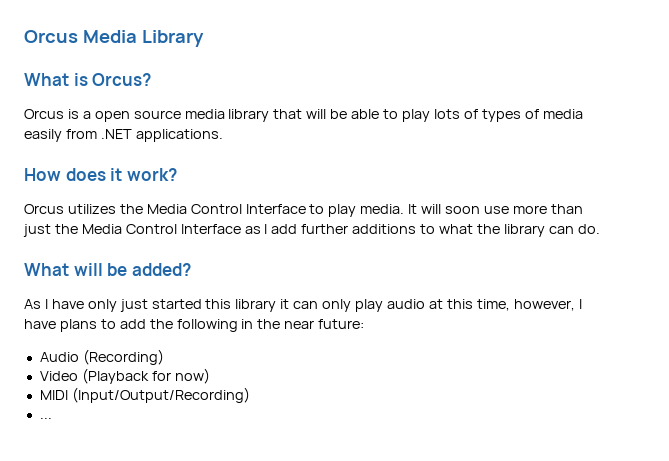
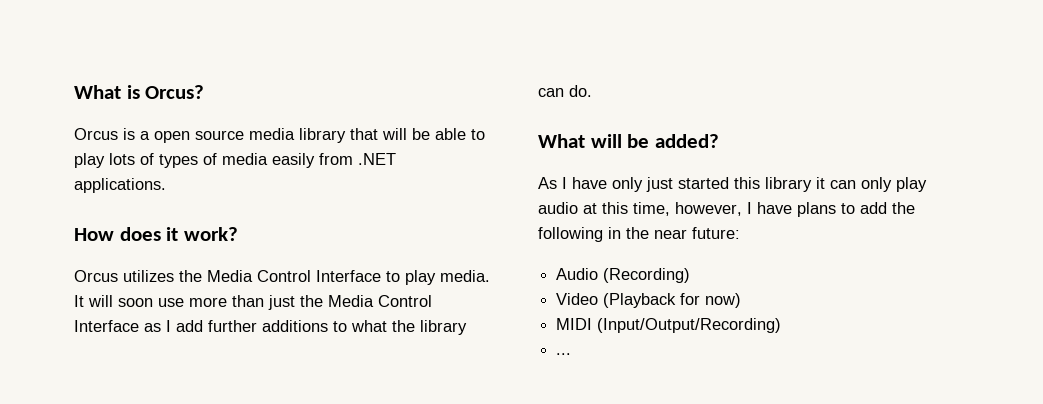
[24,30,204,47] Orcus Media Library // -> (74, 92) none

